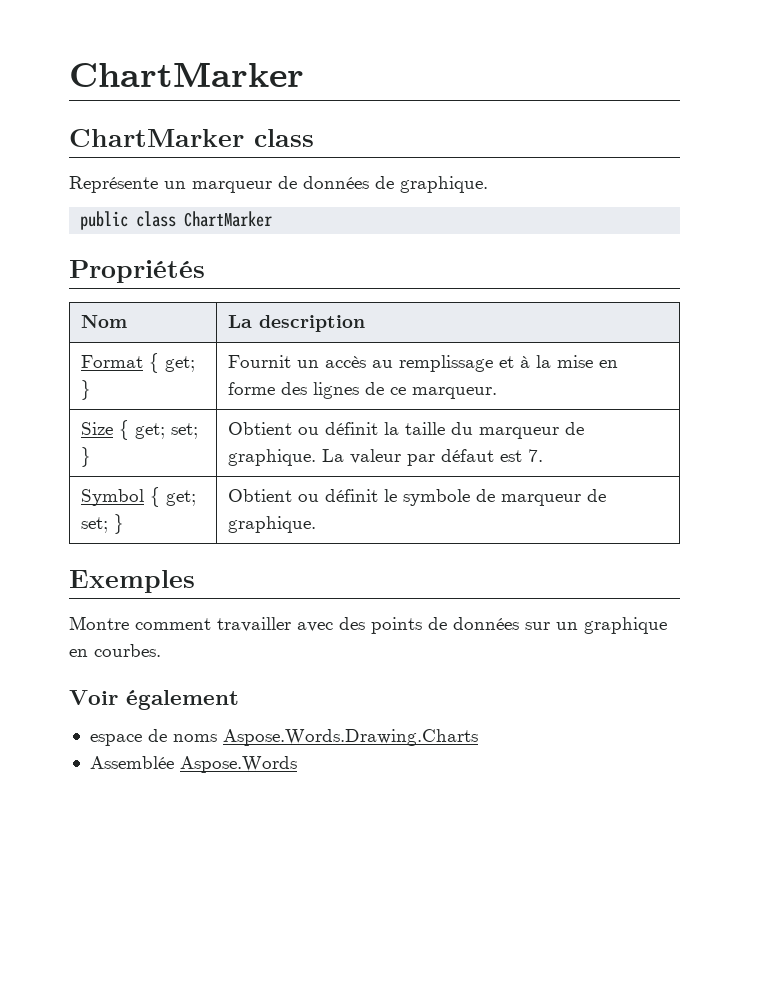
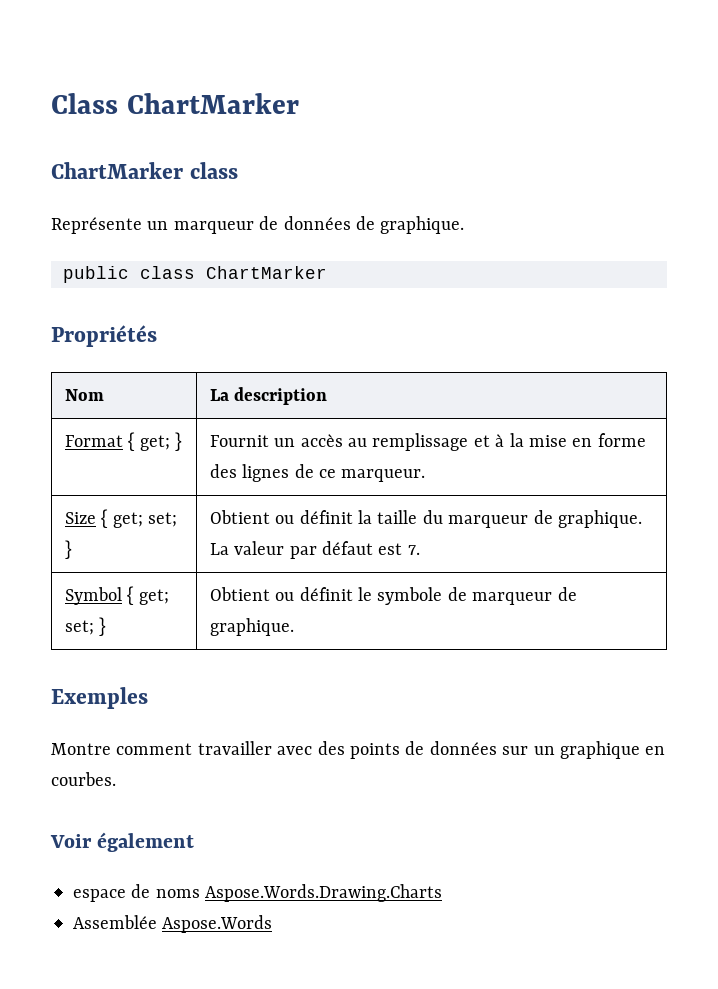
(69, 74) none -> [51,93,118,114] Class

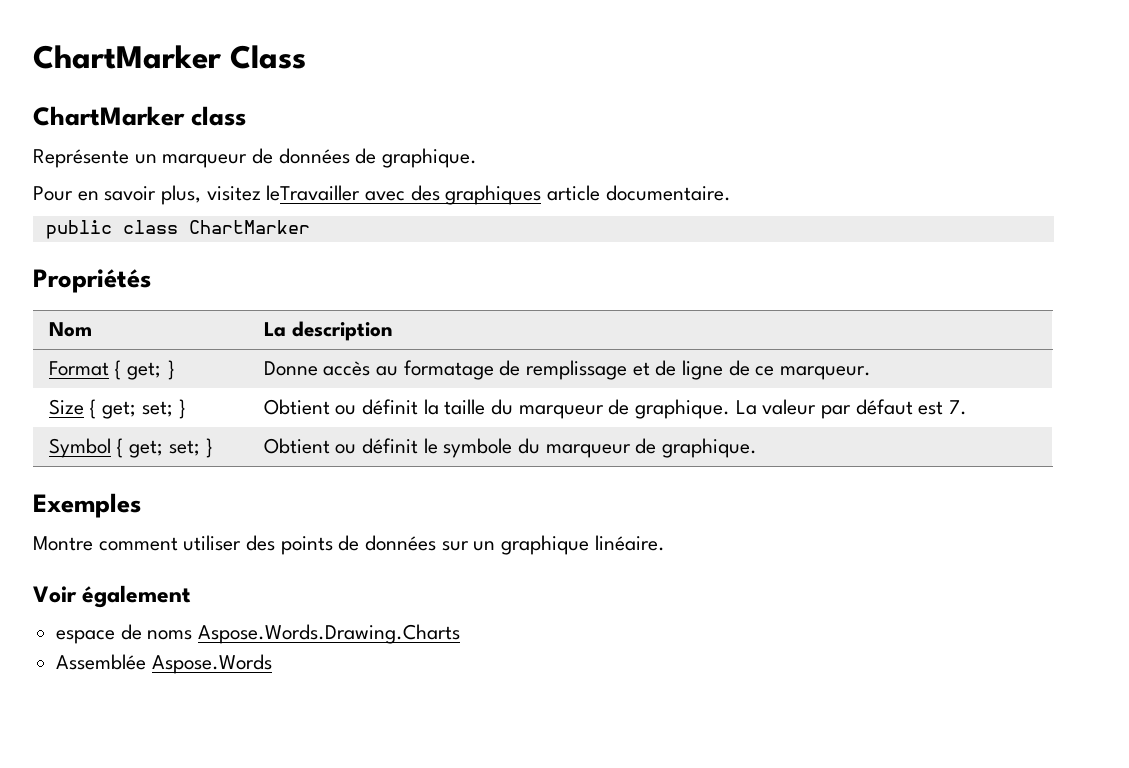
(51, 103) none -> [33,45,222,69] ChartMarker
[126,93,299,114] ChartMarker -> (306, 57) none
(465, 225) none -> [33,185,731,205] // Pour en savoir plus, visitez leTravailler avec des graphiques article documentaire.
[209,433,646,451] [209,464,290,482] Fournit un accès au remplissage et à la mise en forme des lignes -> [263,360,724,380] Donne accès au formatage de remplissage et de ligne
[447,587,467,601] de -> [518,438,541,454] du
[197,741,313,755] travailler avec -> [183,535,242,551] utiliser
[645,746,666,755] [51,772,116,786] en courbes. -> [594,535,665,551] linéaire.

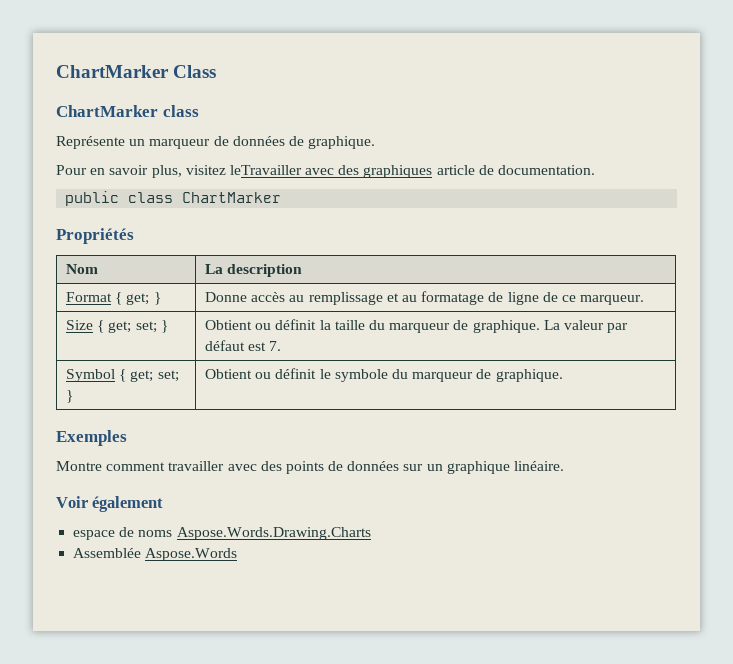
[605,185,731,201] documentaire. -> [478,165,596,175] de documentation.
[403,360,650,380] formatage de remplissage et -> [308,291,485,305] remplissage et au formatage
[183,535,242,551] utiliser -> [168,461,257,471] travailler avec

